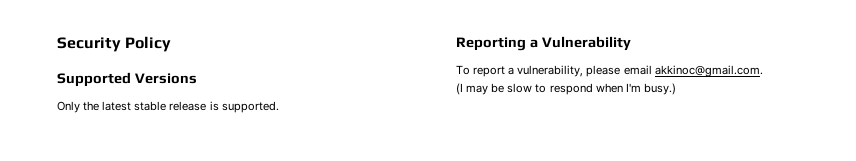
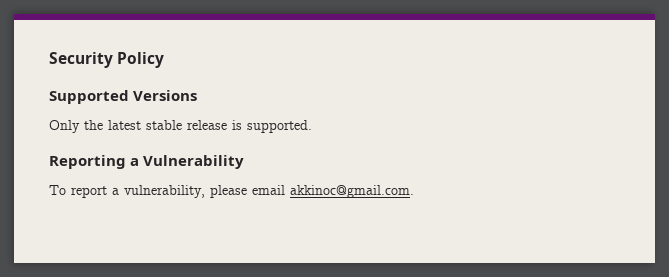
[456,83,676,95] // (I may be slow to respond when I'm busy.) -> (414, 191) none

